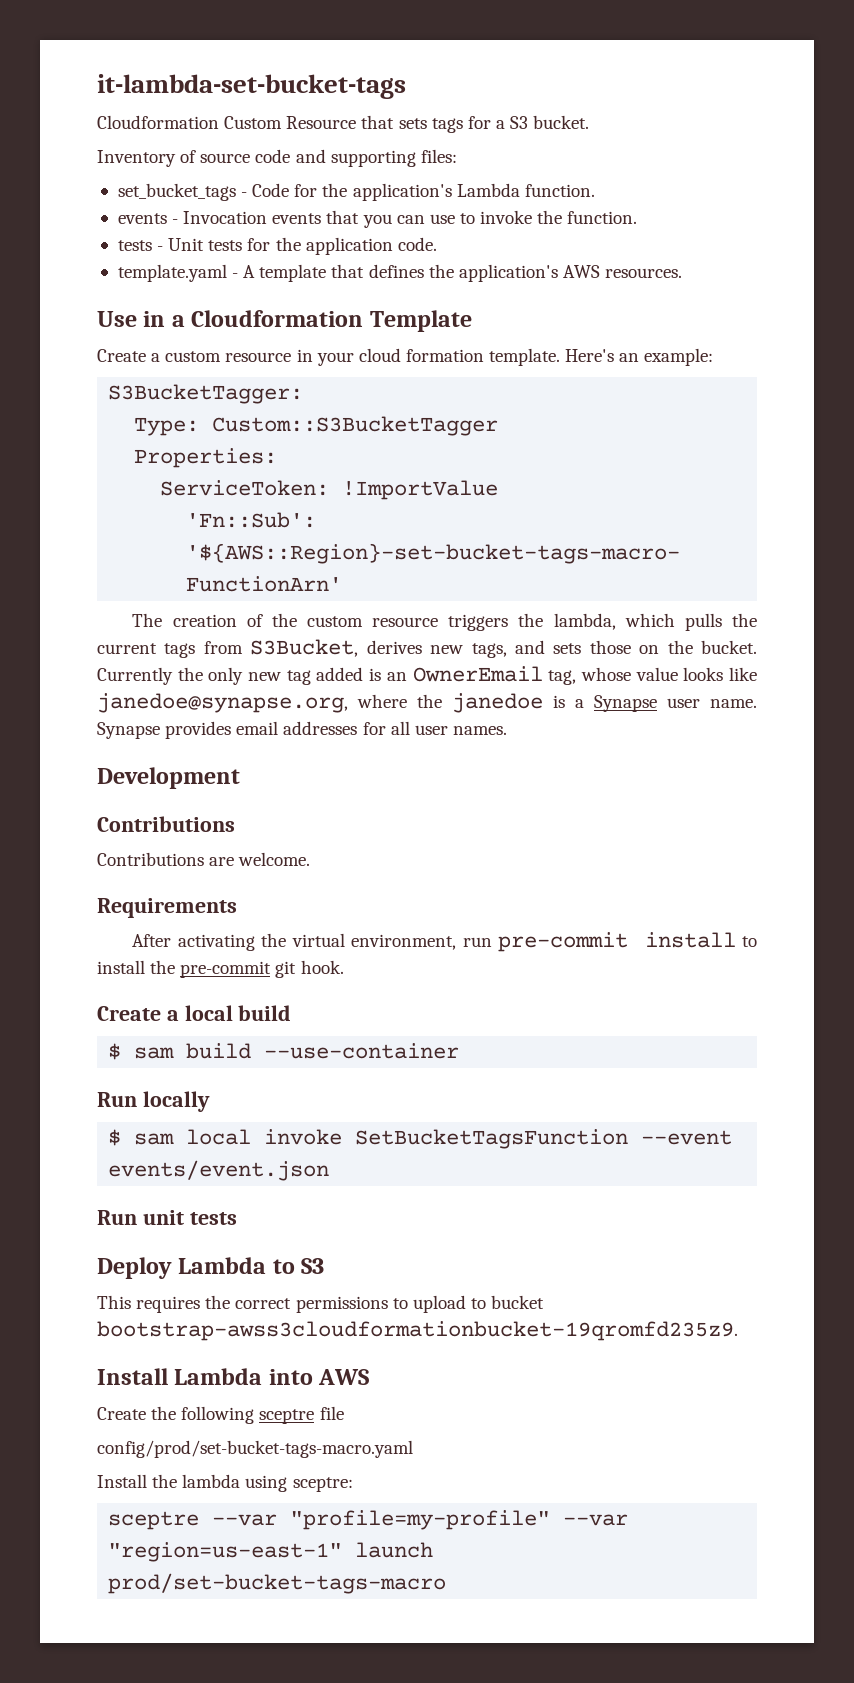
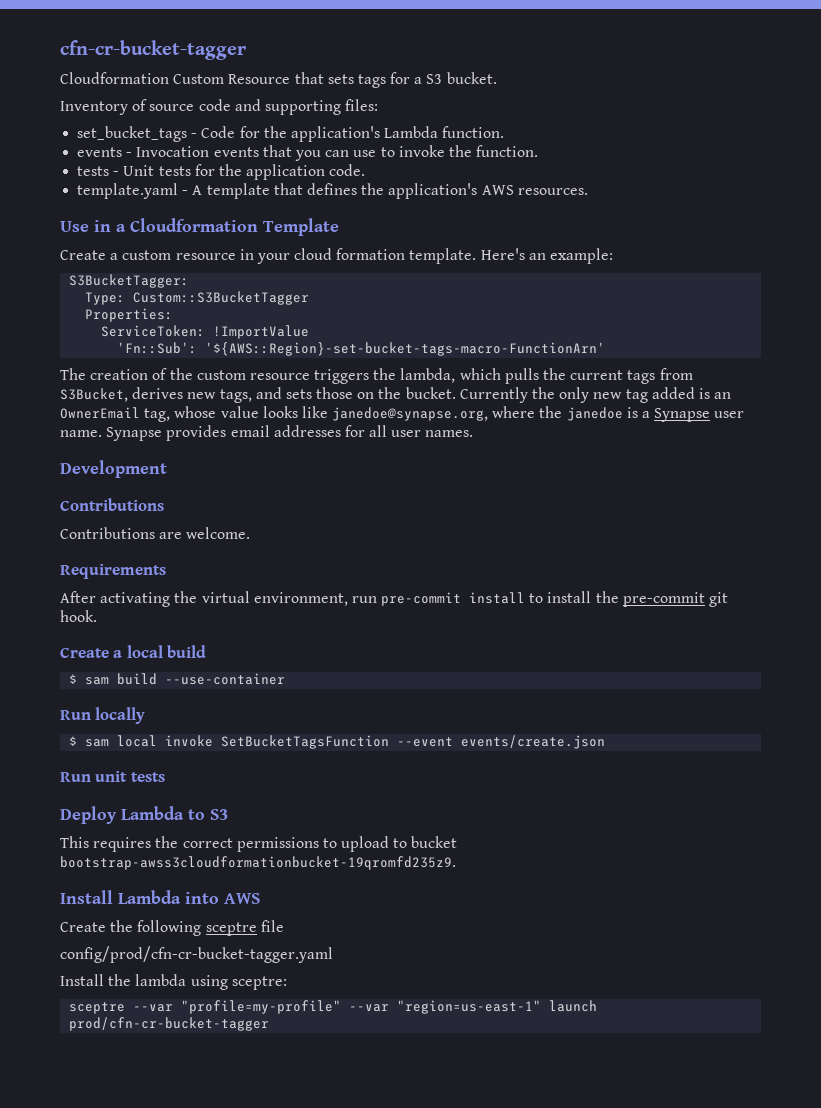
[97,74,406,99] it-lambda-set-bucket-tags -> [60,40,246,60] cfn-cr-bucket-tagger
[108,1160,330,1181] events/event.json -> [461,735,606,749] events/create.json
[97,1440,413,1458] config/prod/set-bucket-tags-macro.yaml -> [60,946,333,963] config/prod/cfn-cr-bucket-tagger.yaml
[108,1573,447,1594] prod/set-bucket-tags-macro -> [69,1017,270,1031] prod/cfn-cr-bucket-tagger

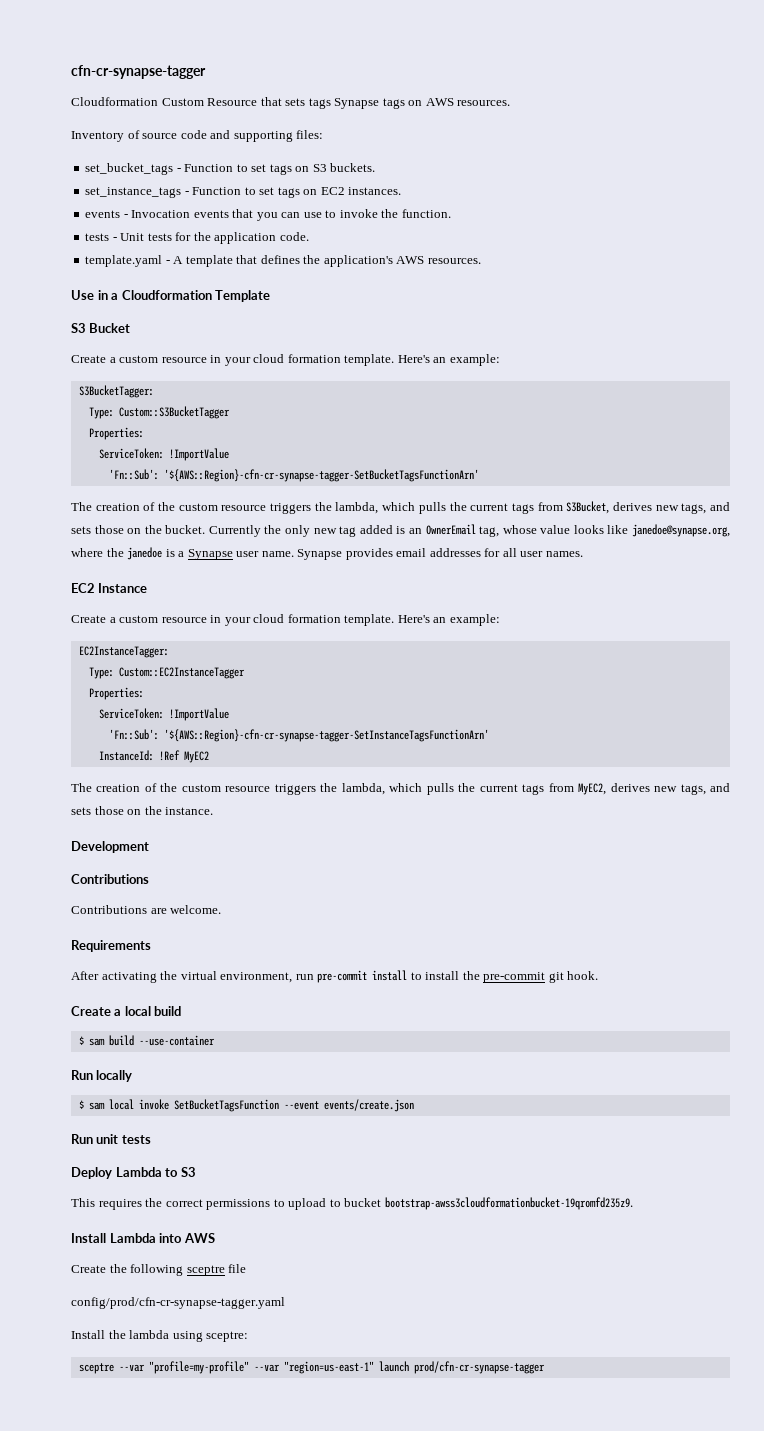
[60,40,246,60] cfn-cr-bucket-tagger -> [71,65,206,79] cfn-cr-synapse-tagger
[390,72,497,84] for a S3 bucket. -> [334,98,511,109] Synapse tags on AWS resources.
[201,126,505,142] Code for the application's Lambda function. -> [184,163,376,175] [85,187,402,198] Function to set tags on S3 buckets. // set_instance_tags - Function to set tags on EC2 instances.
(339, 227) none -> [71,323,131,333] // S3 Bucket
[205,342,606,356] '${AWS::Region}-set-bucket-tags-macro-FunctionArn' -> [163,469,479,482] '${AWS::Region}-cfn-cr-synapse-tagger-SetBucketTagsFunctionArn'
(474, 433) none -> [71,583,148,593] [71,614,500,626] [78,646,169,658] [88,667,245,679] [88,687,144,700] [98,708,229,721] [108,729,489,742] [98,750,209,763] [71,783,730,795] [71,806,214,815] // EC2 Instance // Create a custom resource in your cloud formation template. Here's an example: // EC2InstanceTagger: // Type: Custom::EC2InstanceTagger // Properties: // ServiceToken: !ImportValue // 'Fn::Sub': '${AWS::Region}-cfn-cr-synapse-tagger-SetInstanceTagsFunctionArn' // InstanceId: !Ref MyEC2 // The creation of the custom resource triggers the lambda, which pulls the current tags from MyEC2, derives new tags, and sets those on the instance.
[60,946,333,963] config/prod/cfn-cr-bucket-tagger.yaml -> [71,1297,285,1309] config/prod/cfn-cr-synapse-tagger.yaml
[69,1017,270,1031] prod/cfn-cr-bucket-tagger -> [413,1361,545,1374] prod/cfn-cr-synapse-tagger

